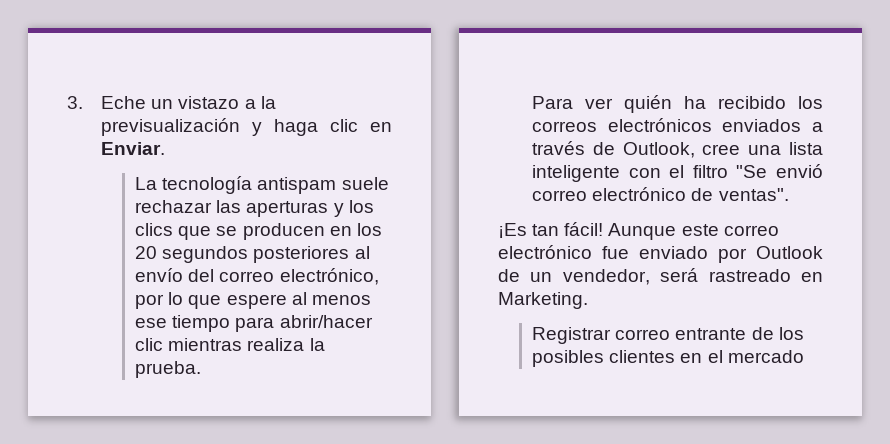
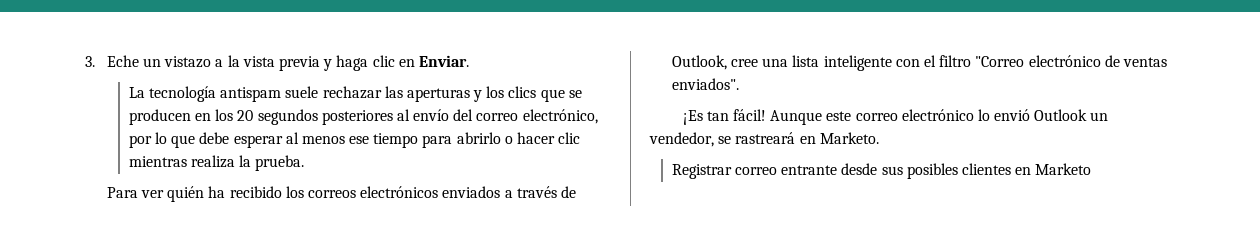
[101,118,241,136] previsualización -> [242,56,320,71] vista previa
[226,294,287,309] espere -> [199,132,283,148] debe esperar
[279,315,373,328] abrir/hacer -> [456,132,555,144] abrirlo o hacer
[736,164,823,178] [532,187,789,201] "Se envió correo electrónico de ventas". -> [975,55,1167,67] [671,78,739,90] "Correo electrónico de ventas enviados".
[602,246,823,263] [498,268,823,285] [498,292,588,309] fue enviado por Outlook de un vendedor, será rastreado en Marketing. -> [977,109,1109,121] [649,132,879,147] lo envió Outlook un vendedor, se rastreará en Marketo.
[751,327,804,340] de los -> [841,163,903,175] desde sus
[707,350,804,363] el mercado -> [1035,163,1092,175] Marketo

